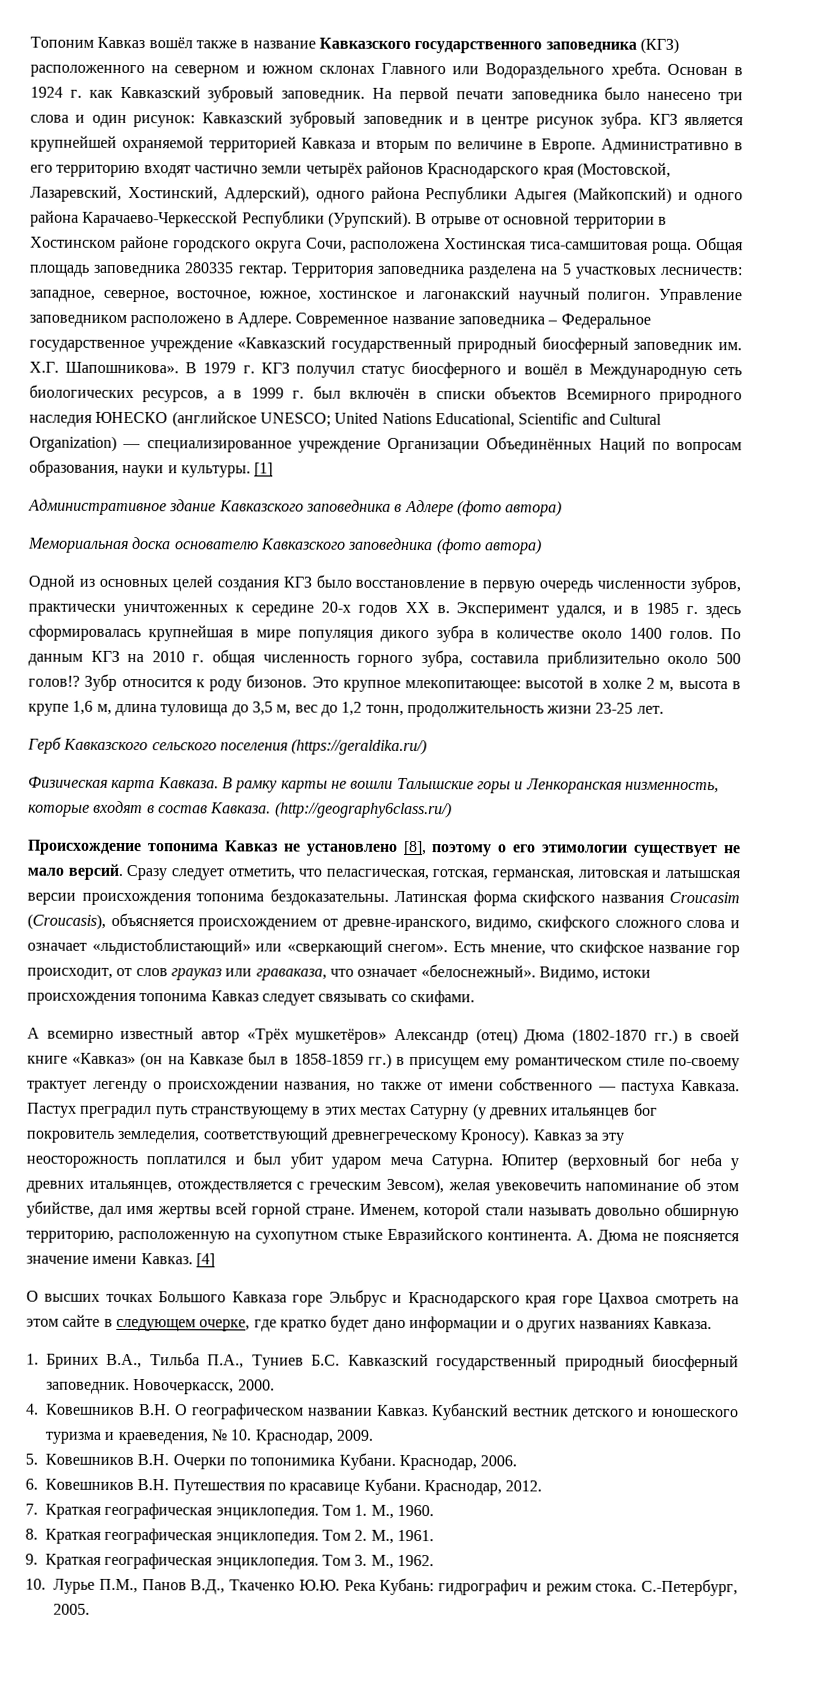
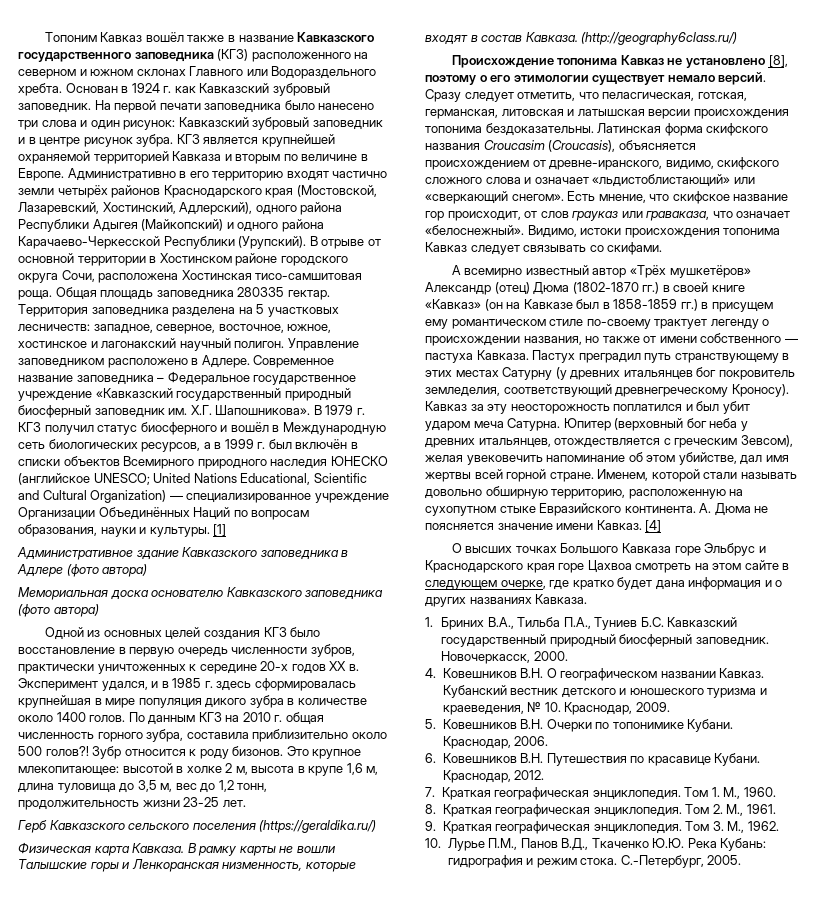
[530,241,650,250] тиса-самшитовая -> [255,273,363,280] тисо-самшитовая
[28,675,80,687] голов!? -> [45,746,89,756] голов?!
[723,845,741,854] [27,867,64,876] не мало -> [667,75,715,82] немало
[372,1315,498,1333] дано информации -> [655,577,762,590] дана информация
[250,1457,336,1466] топонимика -> [612,722,684,729] топонимике
[438,1579,528,1596] гидрографич -> [447,855,523,868] гидрография

